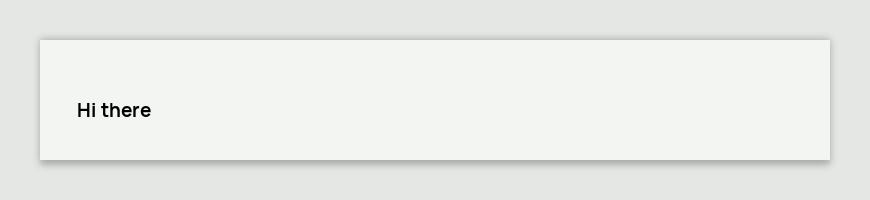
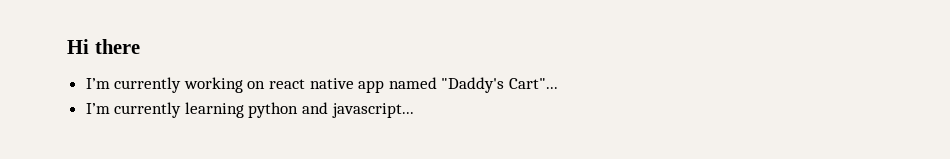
(152, 110) none -> [85,77,559,93] [85,102,414,118] // I’m currently working on react native app named "Daddy's Cart"... // I’m currently learning python and javascript...

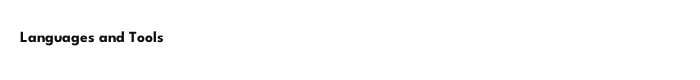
[67,39,140,54] [85,77,559,93] [85,102,414,118] Hi there // I’m currently working on react native app named "Daddy's Cart"... // I’m currently learning python and javascript... -> [20,31,165,46] Languages and Tools

